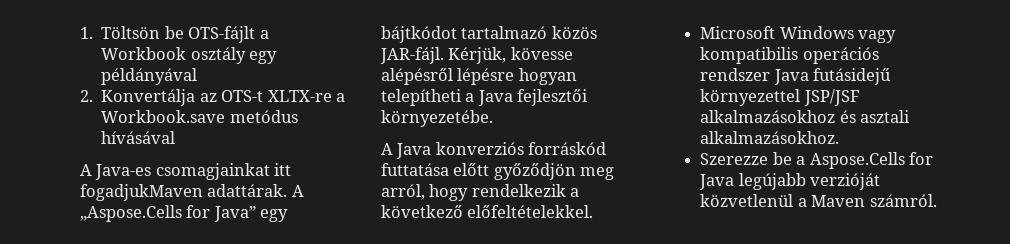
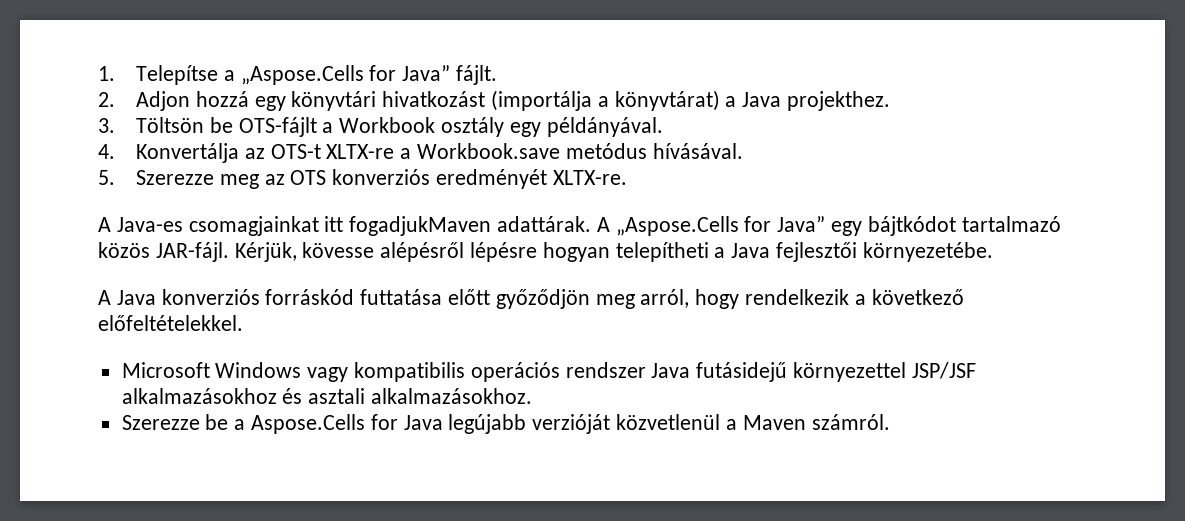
(93, 33) none -> [135,65,498,85] [98,90,891,111] [98,118,115,133] Telepítse a „Aspose.Cells for Java” fájlt. // 2. Adjon hozzá egy könyvtári hivatkozást (importálja a könyvtárat) a Java projekthez. // 3.
[101,68,198,85] [80,90,93,102] példányával // 2. -> [546,117,663,137] [98,144,115,159] példányával. // 4.
[101,131,176,144] hívásával -> [652,143,743,159] [98,169,627,189] hívásával. // 5. Szerezze meg az OTS konverziós eredményét XLTX-re.

